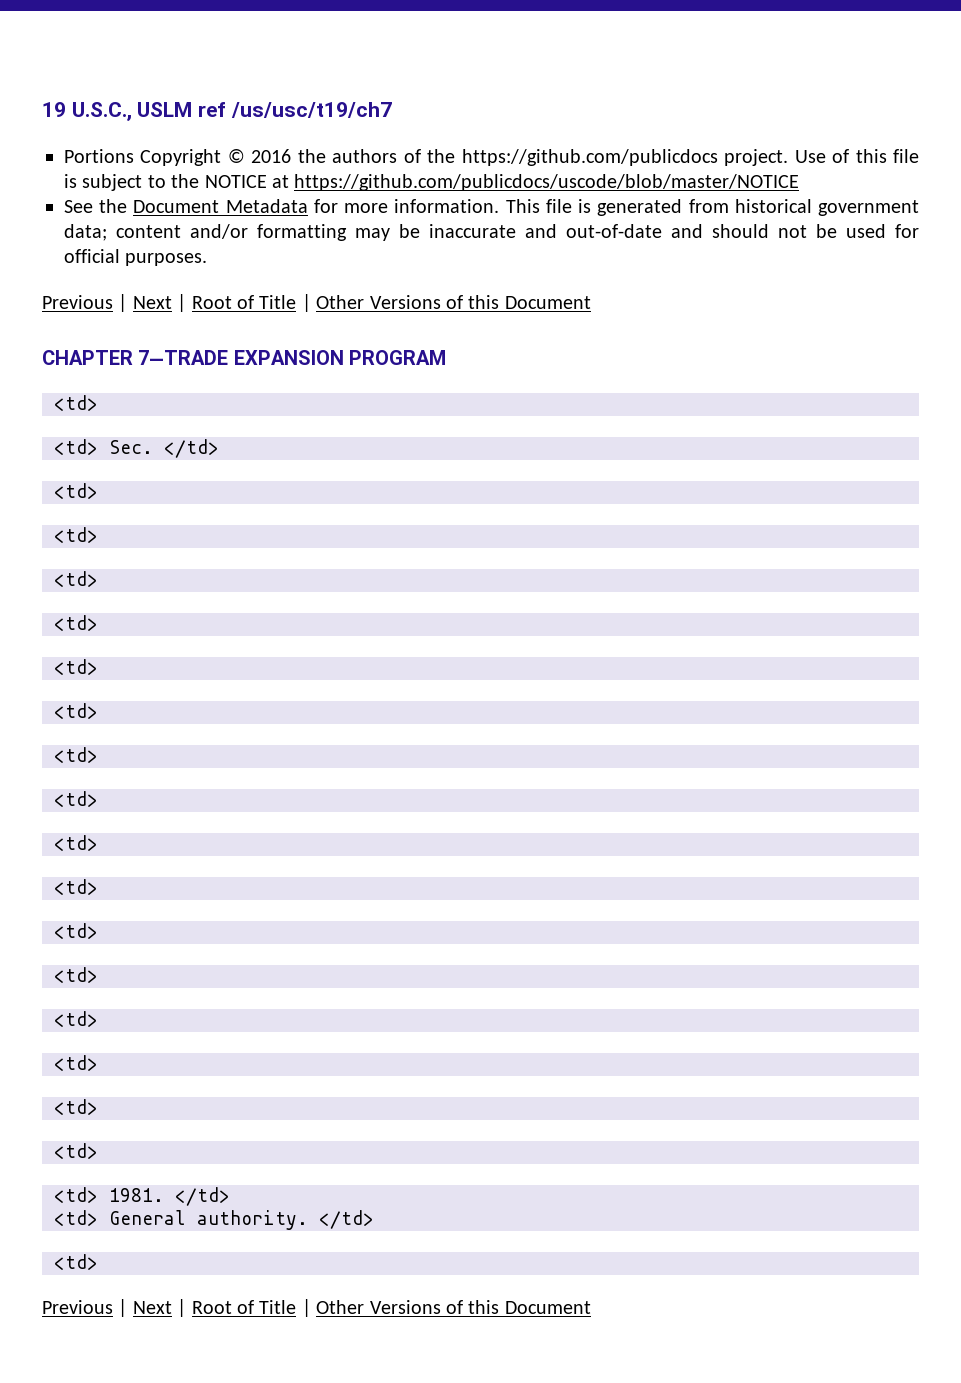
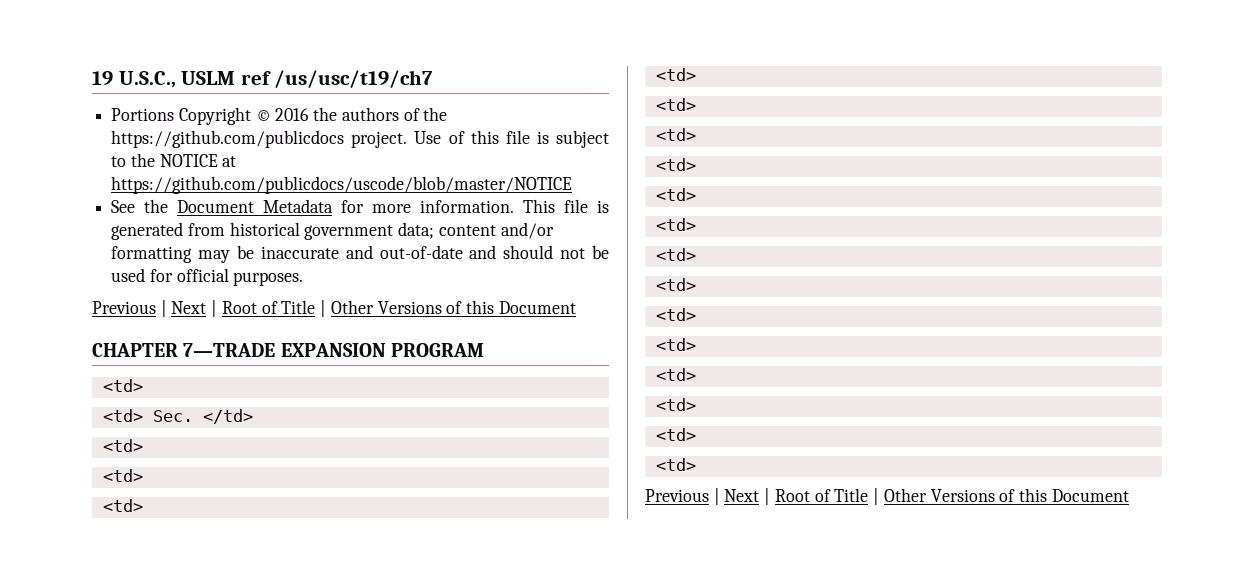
[54,1187,230,1206] [54,1210,374,1230] // <td> 1981. </td> // <td> General authority. </td> -> (696, 434) none

